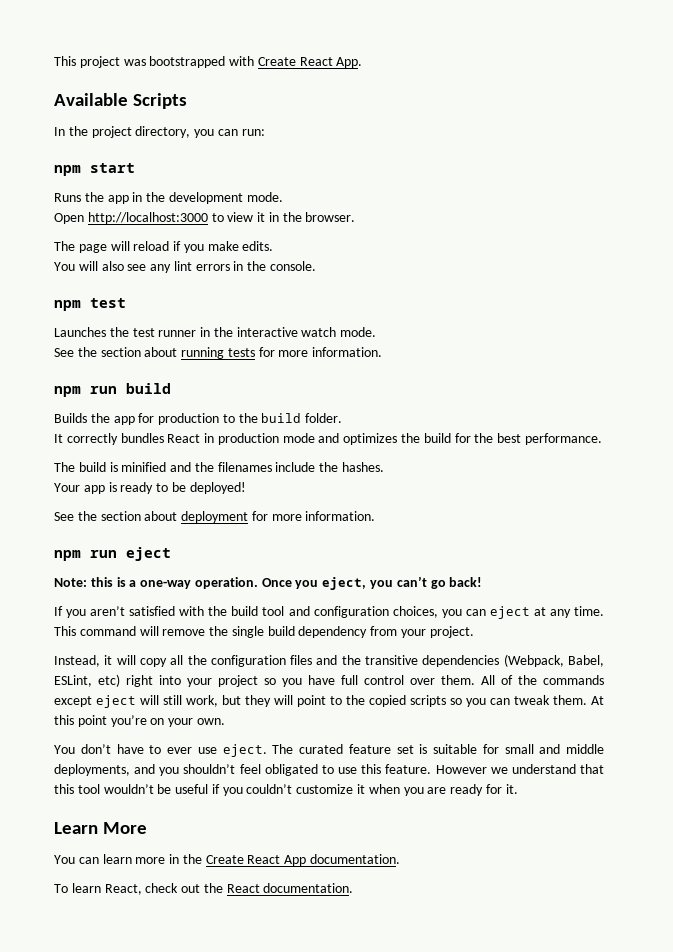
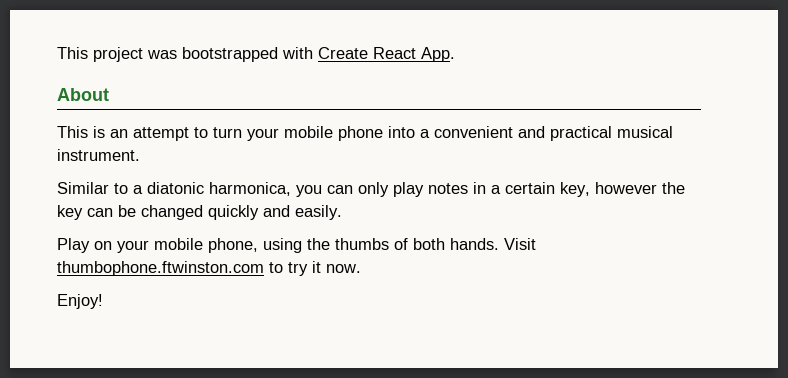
[54,93,188,109] [54,126,265,138] [54,163,135,176] [54,192,283,204] [54,212,356,224] [54,241,274,253] [54,261,317,273] [54,298,126,311] [54,327,377,337] [54,347,383,359] [54,383,171,397] [54,413,343,425] [54,433,602,445] [54,462,385,472] [54,482,246,494] [54,511,376,523] [54,547,171,561] [54,576,483,590] [54,606,604,619] [54,626,474,638] [54,654,605,667] [54,674,604,687] [54,695,604,708] [54,715,225,727] [54,744,604,757] [54,764,604,776] [54,784,518,796] [54,822,148,834] [54,854,401,866] [54,883,354,895] Available Scripts // In the project directory, you can run: // npm start // Runs the app in the development mode. // Open http://localhost:3000 to view it in the browser. // The page will reload if you make edits. // You will also see any lint errors in the console. // npm test // Launches the test runner in the interactive watch mode. // See the section about running tests for more information. // npm run build // Builds the app for production to the build folder. // It correctly bundles React in production mode and optimizes the build for the best performance. // The build is minified and the filenames include the hashes. // Your app is ready to be deployed! // See the section about deployment for more information. // npm run eject // Note: this is a one-way operation. Once you eject, you can’t go back! // If you aren’t satisfied with the build tool and configuration choices, you can eject at any time. This command will remove the single build dependency from your project. // Instead, it will copy all the configuration files and the transitive dependencies (Webpack, Babel, ESLint, etc) right into your project so you have full control over them. All of the commands except eject will still work, but they will point to the copied scripts so you can tweak them. At this point you’re on your own. // You don’t have to ever use eject. The curated feature set is suitable for small and middle deployments, and you shouldn’t feel obligated to use this feature. However we understand that this tool wouldn’t be useful if you couldn’t customize it when you are ready for it. // Learn More // You can learn more in the Create React App documentation. // To learn React, check out the React documentation. -> [57,88,109,101] [57,126,673,141] [57,149,140,161] [57,182,685,197] [57,205,342,220] [57,238,536,253] [57,261,361,276] [57,294,103,309] About // This is an attempt to turn your mobile phone into a convenient and practical musical instrument. // Similar to a diatonic harmonica, you can only play notes in a certain key, however the key can be changed quickly and easily. // Play on your mobile phone, using the thumbs of both hands. Visit thumbophone.ftwinston.com to try it now. // Enjoy!

